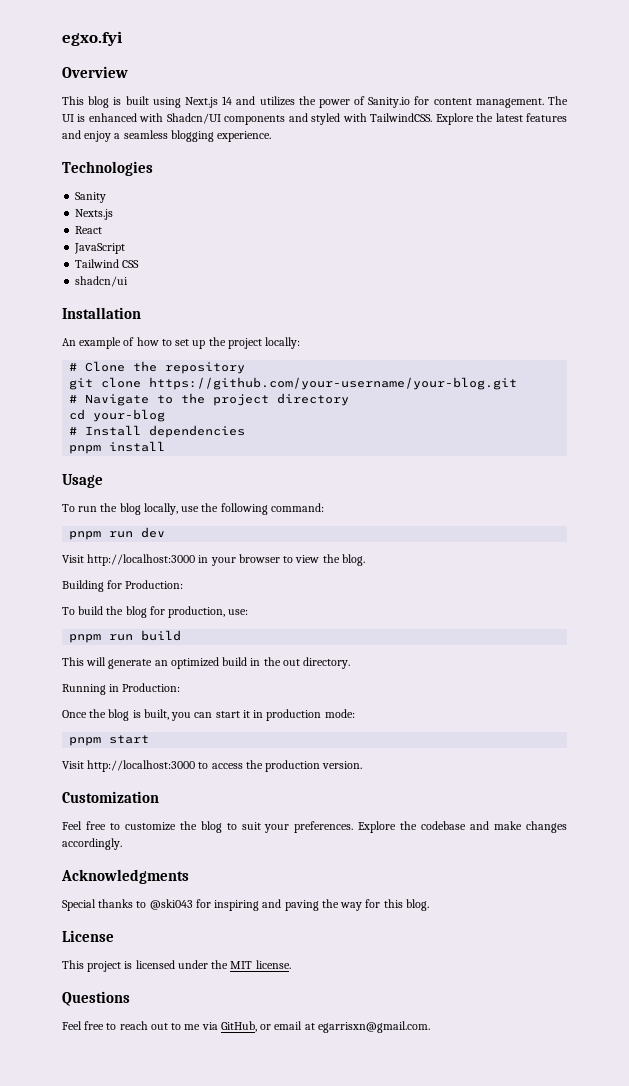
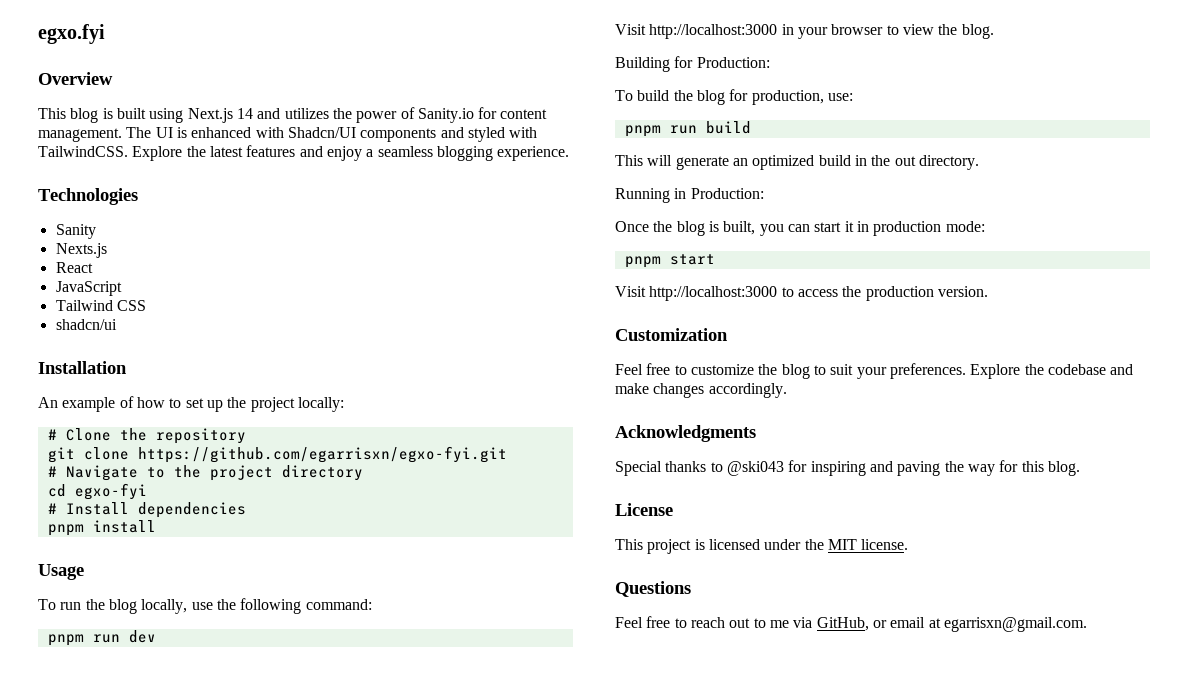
[149,377,518,390] https://github.com/your-username/your-blog.git -> [137,446,507,463] https://github.com/egarrisxn/egxo-fyi.git
[93,409,166,422] your-blog -> [74,483,147,500] egxo-fyi

